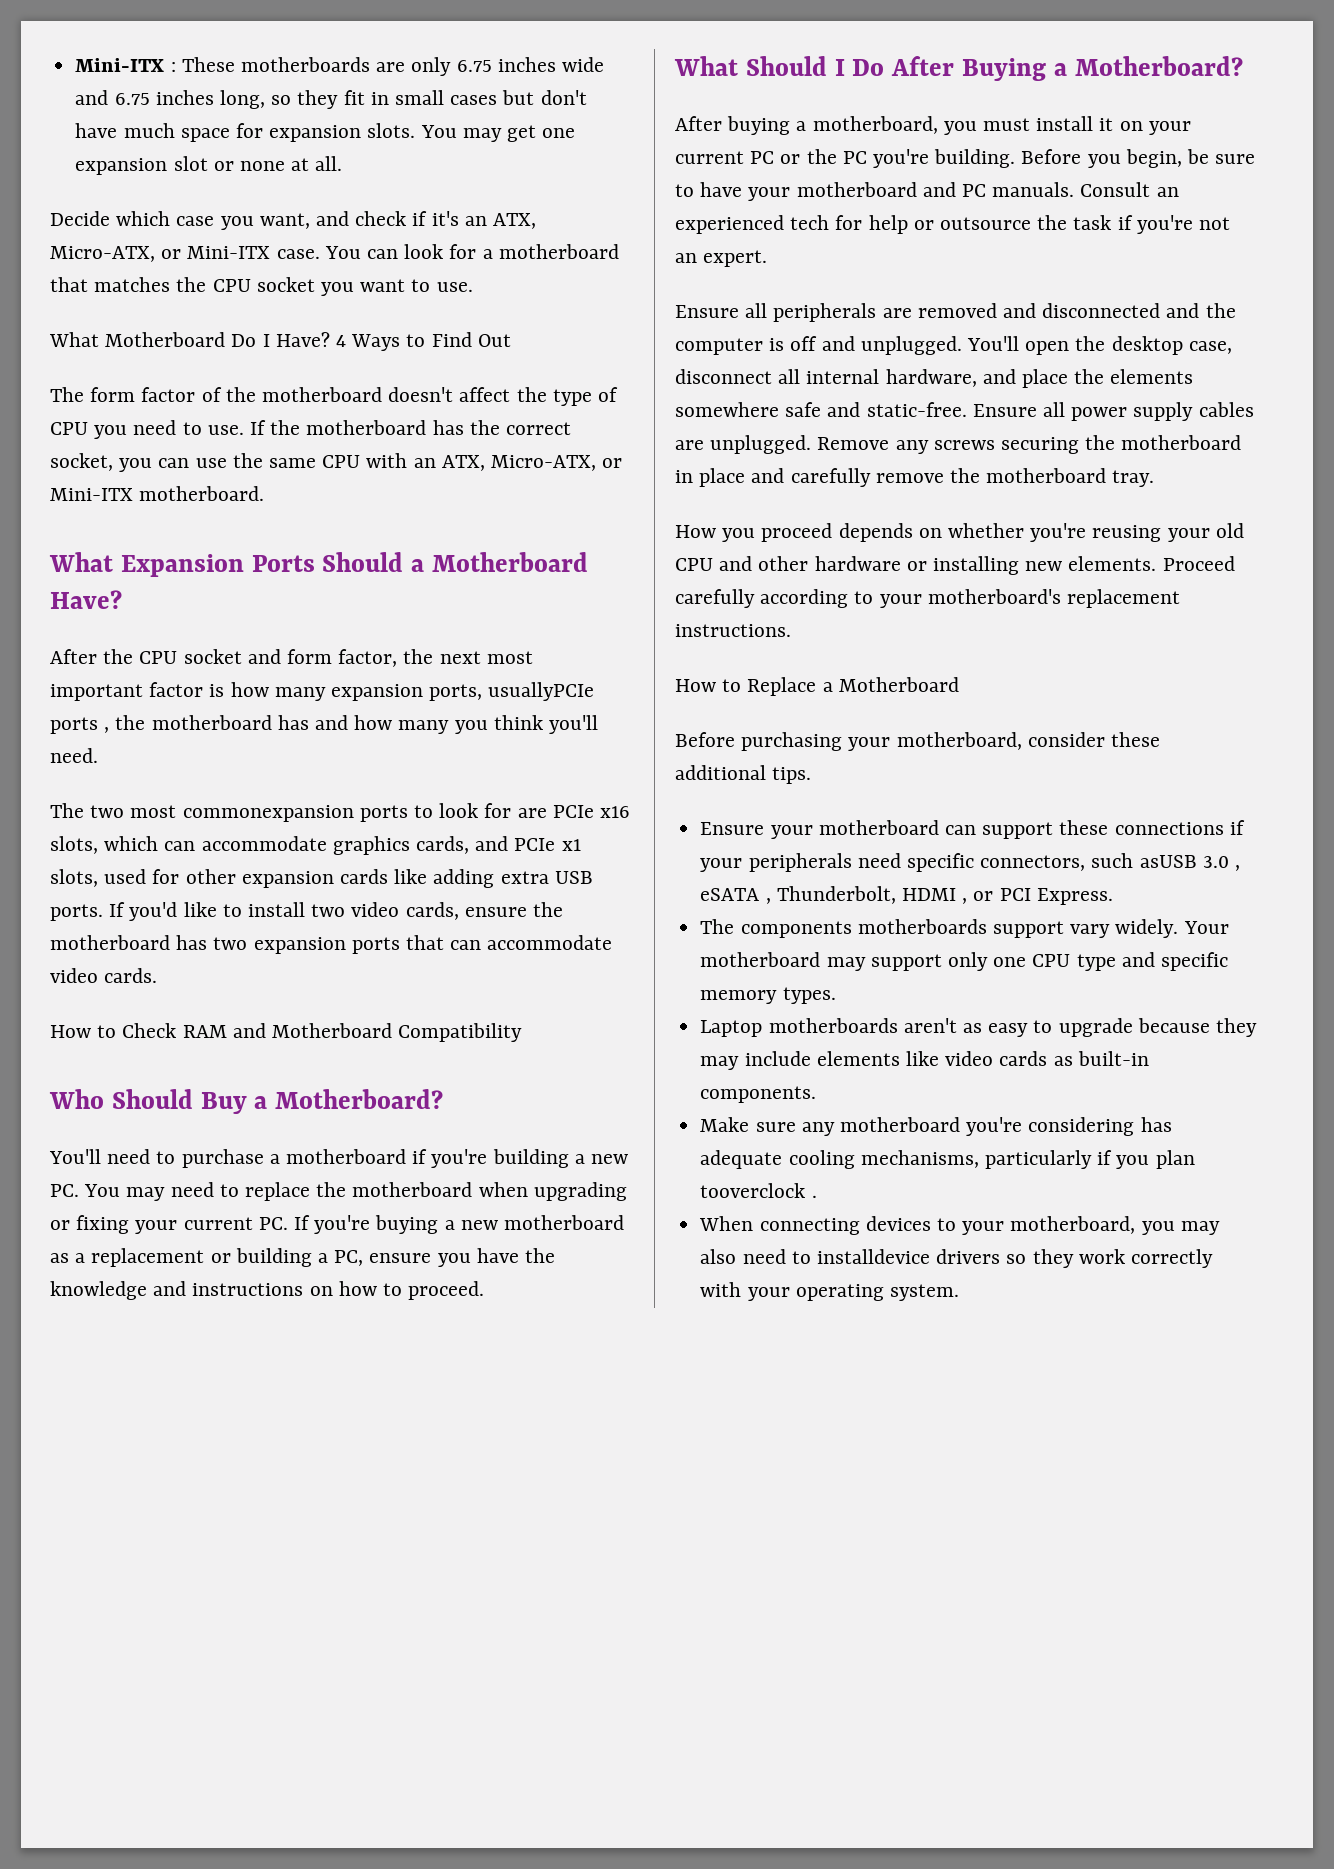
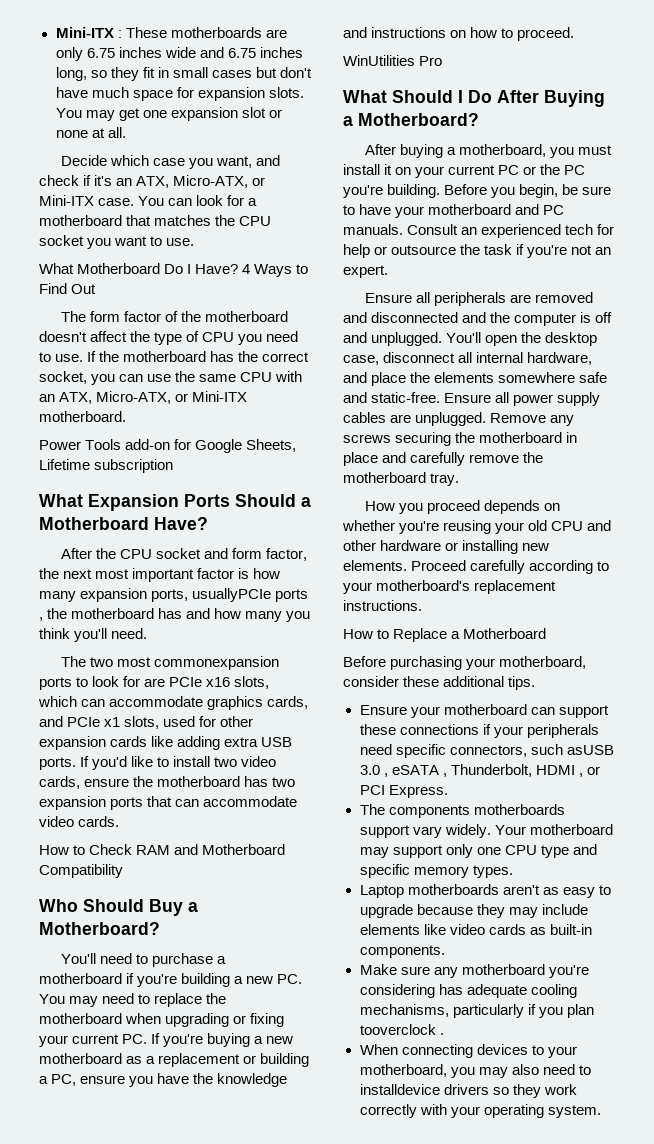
(265, 493) none -> [39,439,297,453] [39,459,174,473] // Power Tools add-on for Google Sheets, Lifetime subscription
(485, 1290) none -> [343,55,443,66] // WinUtilities Pro

